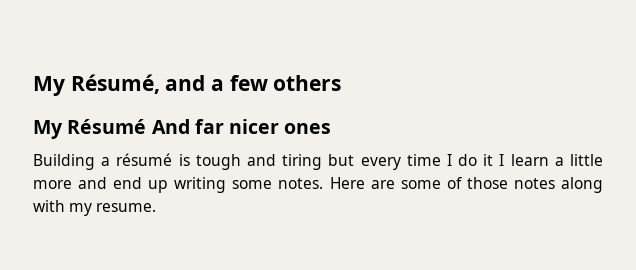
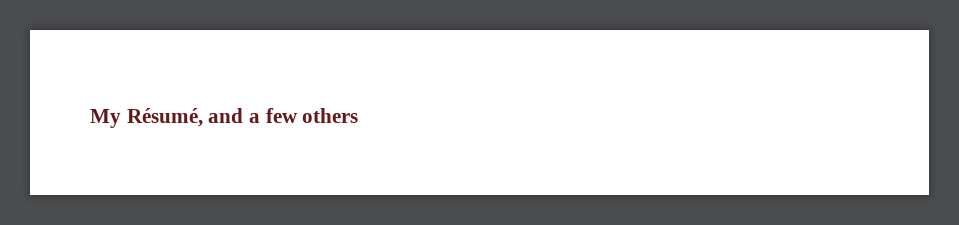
[33,119,332,139] [33,153,603,170] [33,177,604,193] [33,200,157,216] // My Résumé And far nicer ones // Building a résumé is tough and tiring but every time I do it I learn a little more and end up writing some notes. Here are some of those notes along with my resume. -> (359, 115) none

